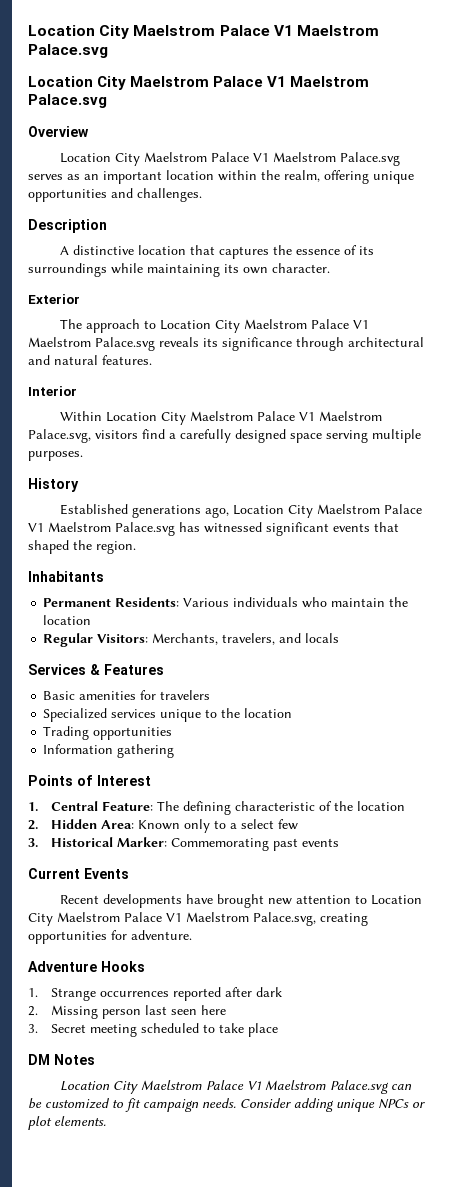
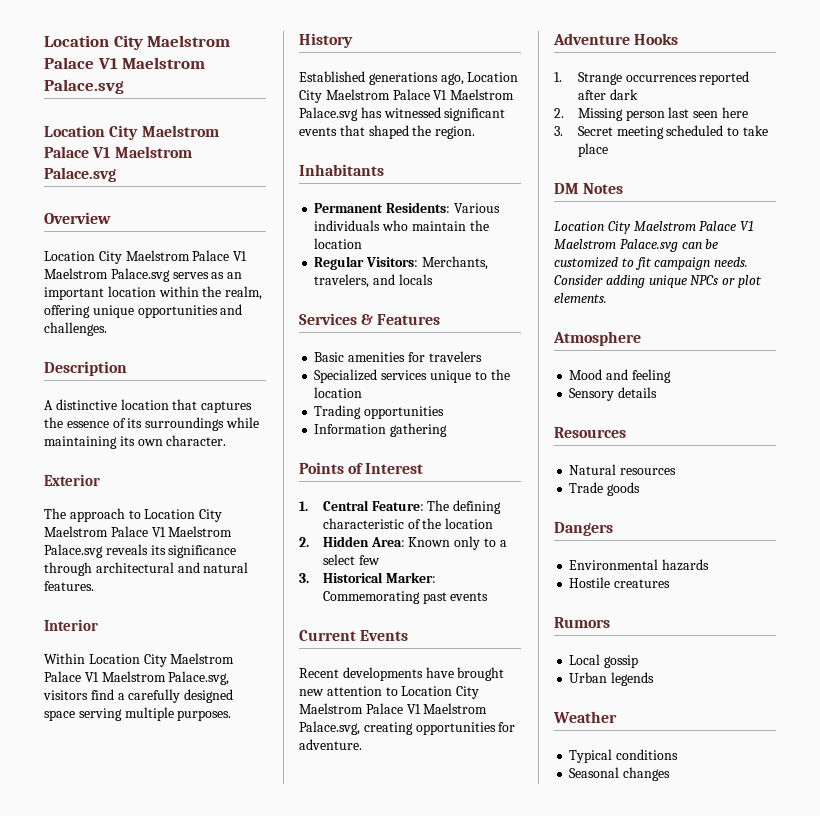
(106, 1121) none -> [553,331,641,346] [569,369,671,383] [569,387,658,401] [554,427,626,438] [569,464,677,475] [569,482,641,496] [554,522,613,536] [569,559,710,571] [569,577,671,588] [554,617,610,628] [569,654,639,668] [569,672,655,686] [553,711,617,723] [569,749,679,763] [569,767,671,781] // Atmosphere // Mood and feeling // Sensory details // Resources // Natural resources // Trade goods // Dangers // Environmental hazards // Hostile creatures // Rumors // Local gossip // Urban legends // Weather // Typical conditions // Seasonal changes

